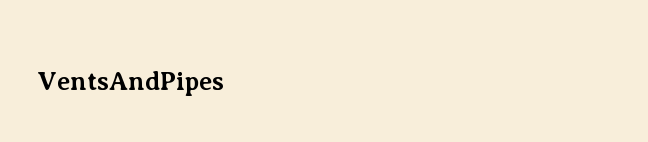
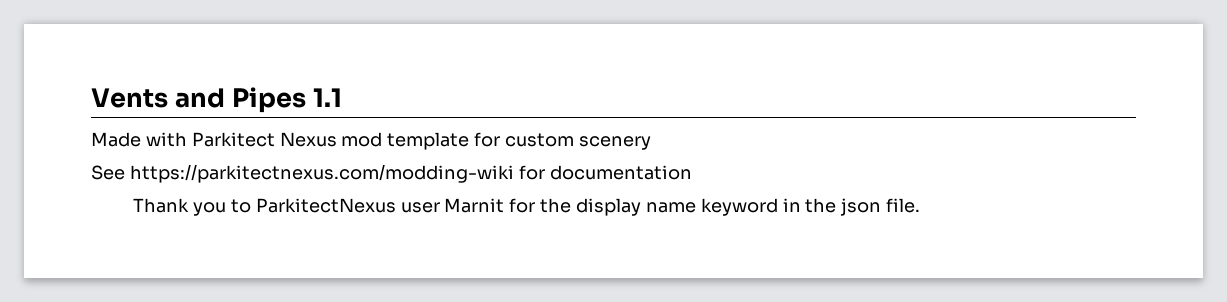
[37,71,224,96] VentsAndPipes -> [91,87,342,113] [91,132,651,150] [91,164,692,183] [133,198,921,216] Vents and Pipes 1.1 // Made with Parkitect Nexus mod template for custom scenery // See https://parkitectnexus.com/modding-wiki for documentation // Thank you to ParkitectNexus user Marnit for the display name keyword in the json file.

